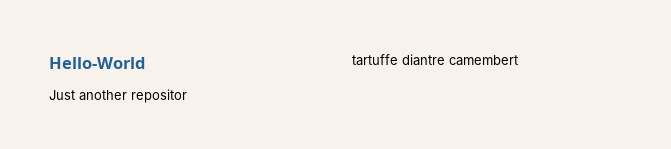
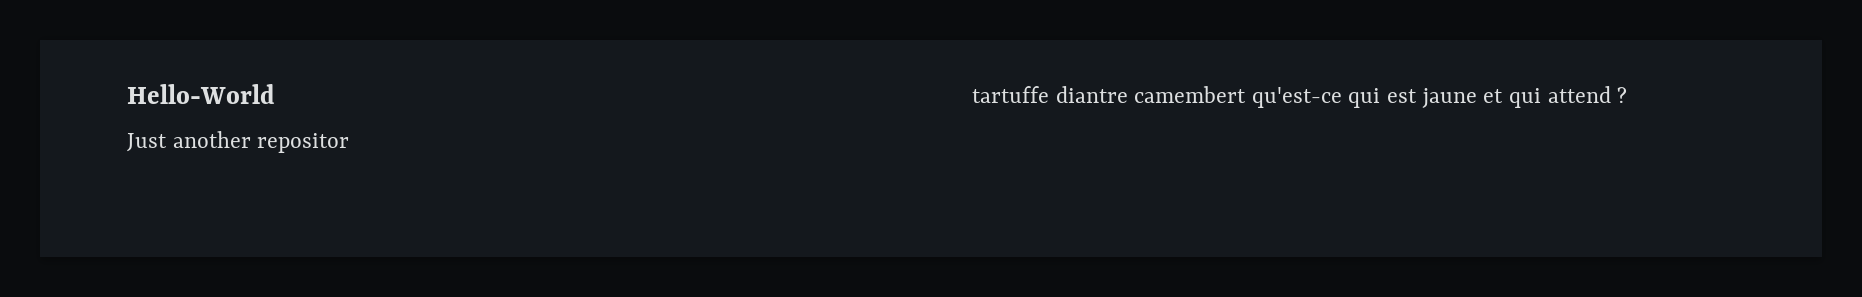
(518, 60) none -> [1251,86,1628,108] qu'est-ce qui est jaune et qui attend ?

